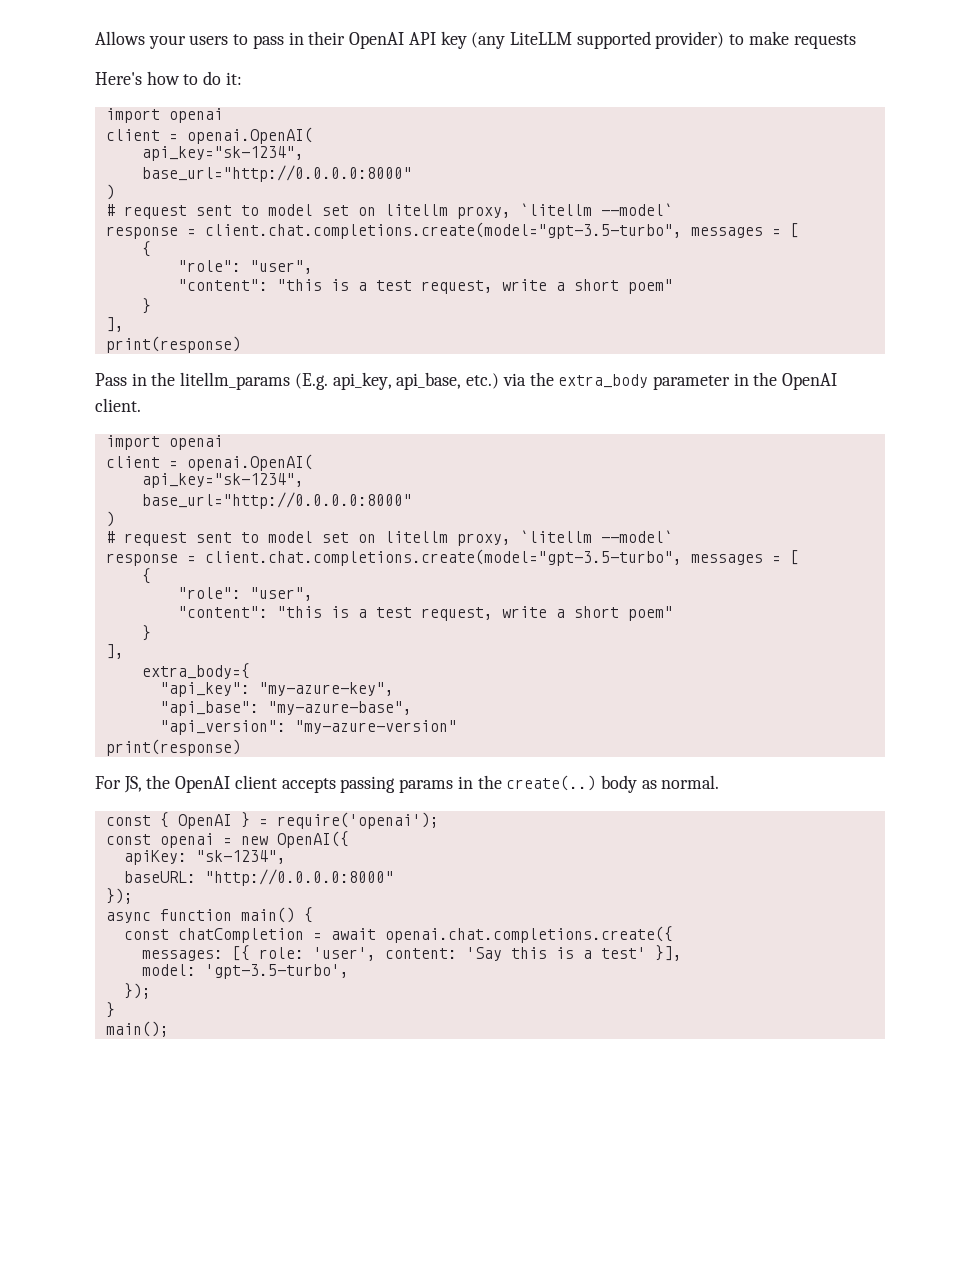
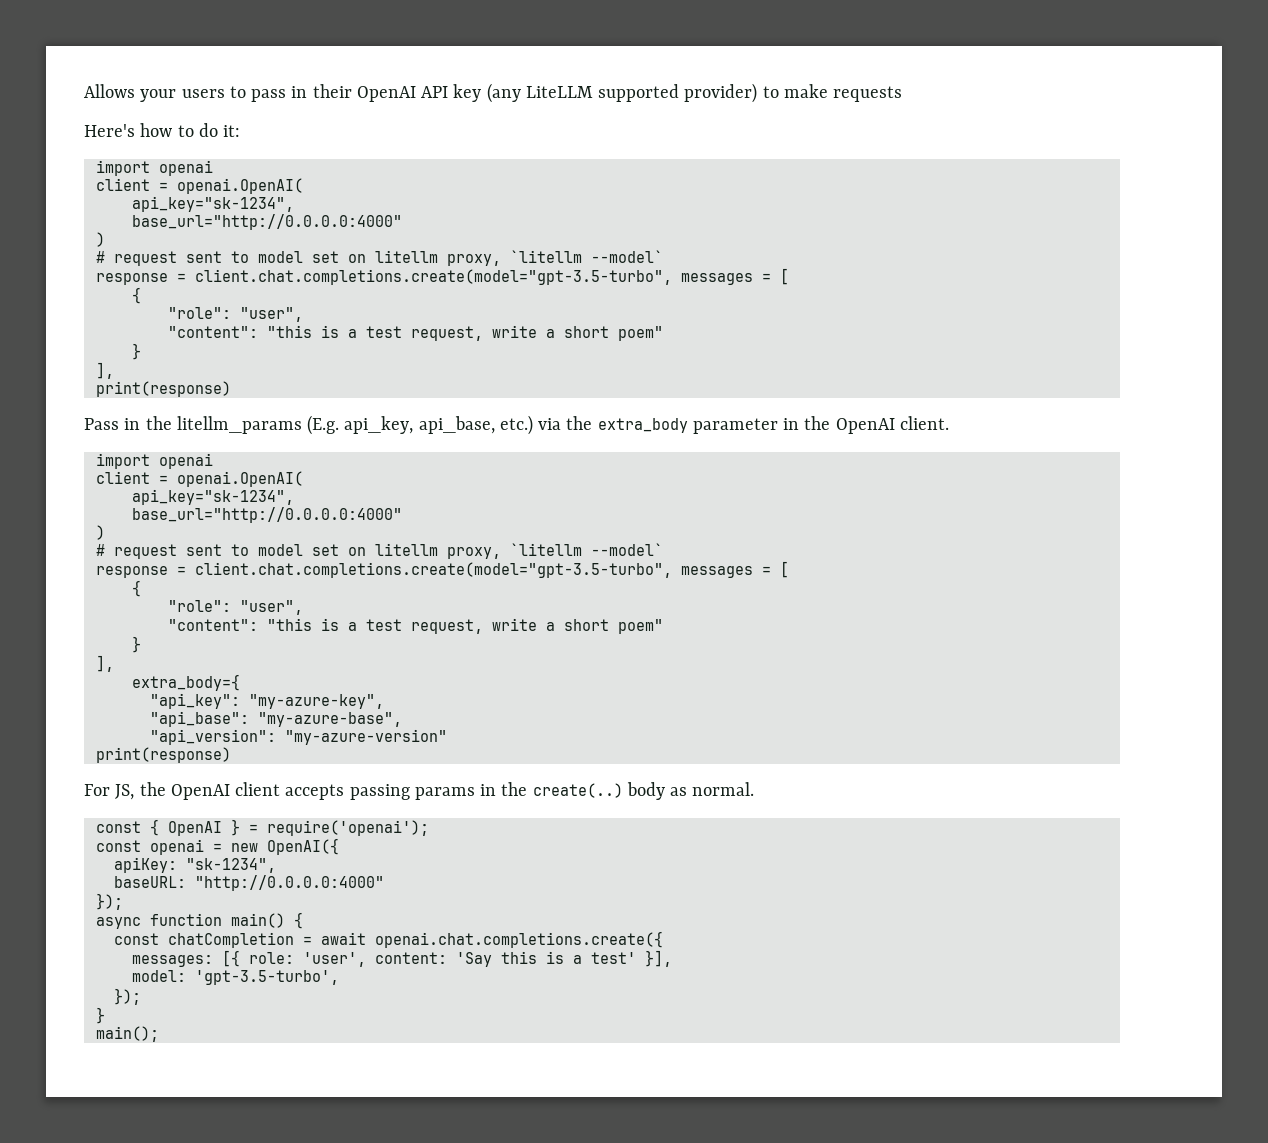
[141,165,412,182] base_url="http://0.0.0.0:8000" -> [131,214,402,230] base_url="http://0.0.0.0:4000"
[141,492,412,509] base_url="http://0.0.0.0:8000" -> [131,507,402,523] base_url="http://0.0.0.0:4000"
[204,869,394,886] "http://0.0.0.0:8000" -> [194,875,384,891] "http://0.0.0.0:4000"

